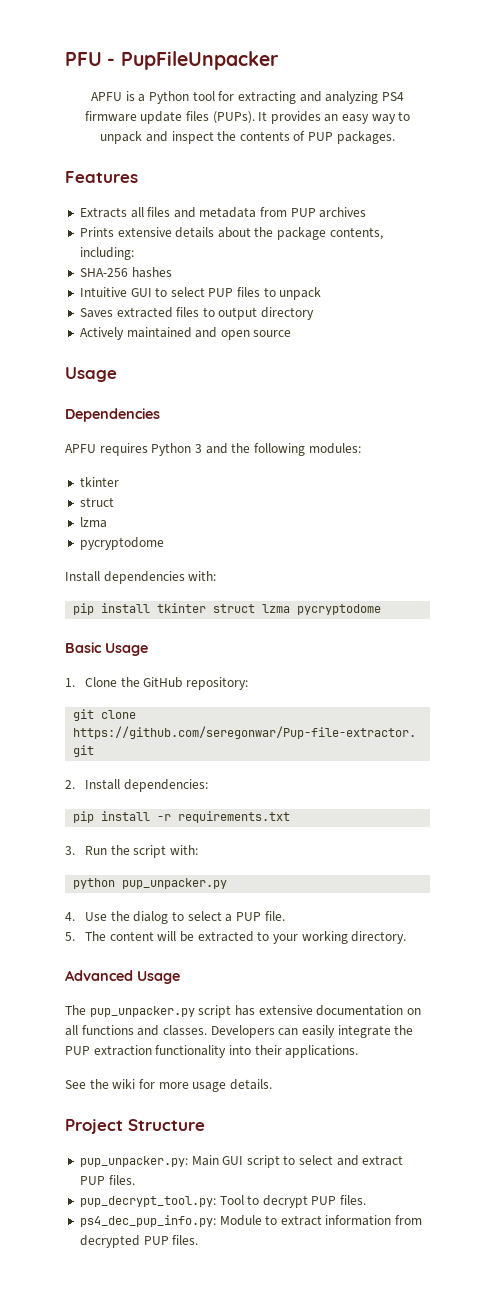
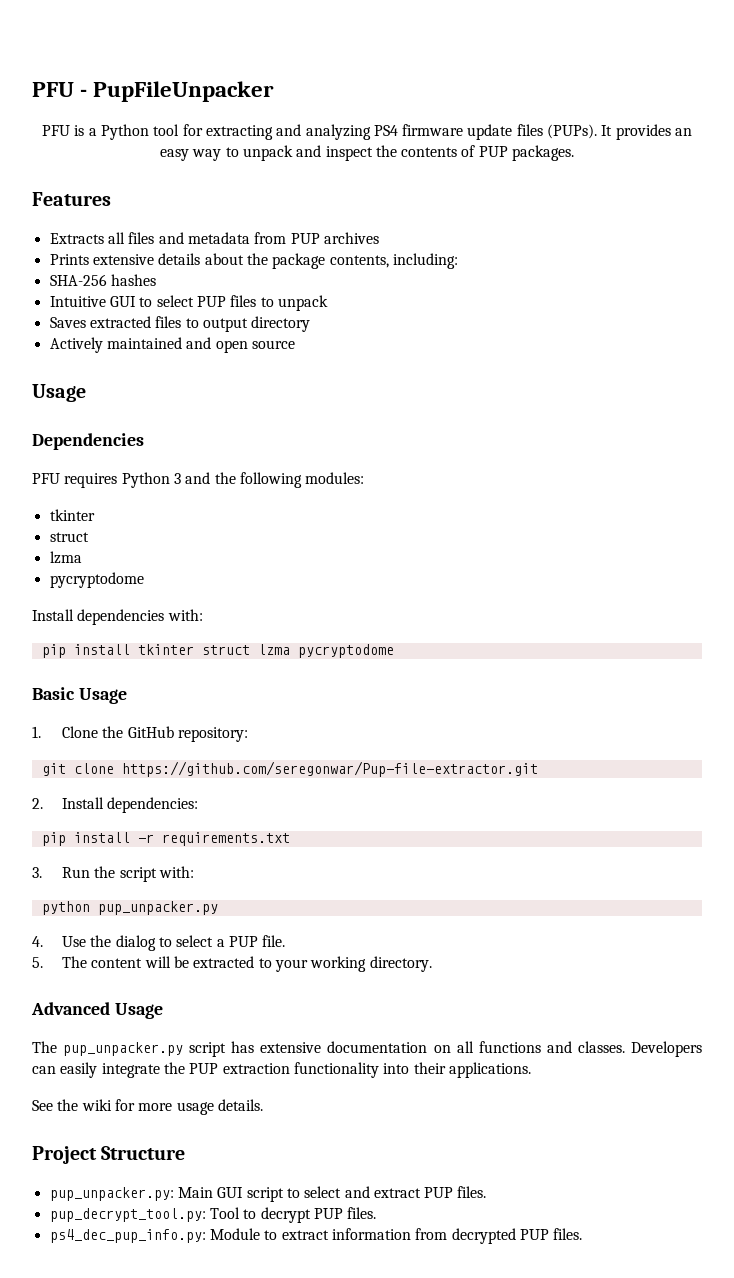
[91,92,123,101] APFU -> [41,125,70,136] PFU
[65,444,96,453] APFU -> [32,473,60,484] PFU

